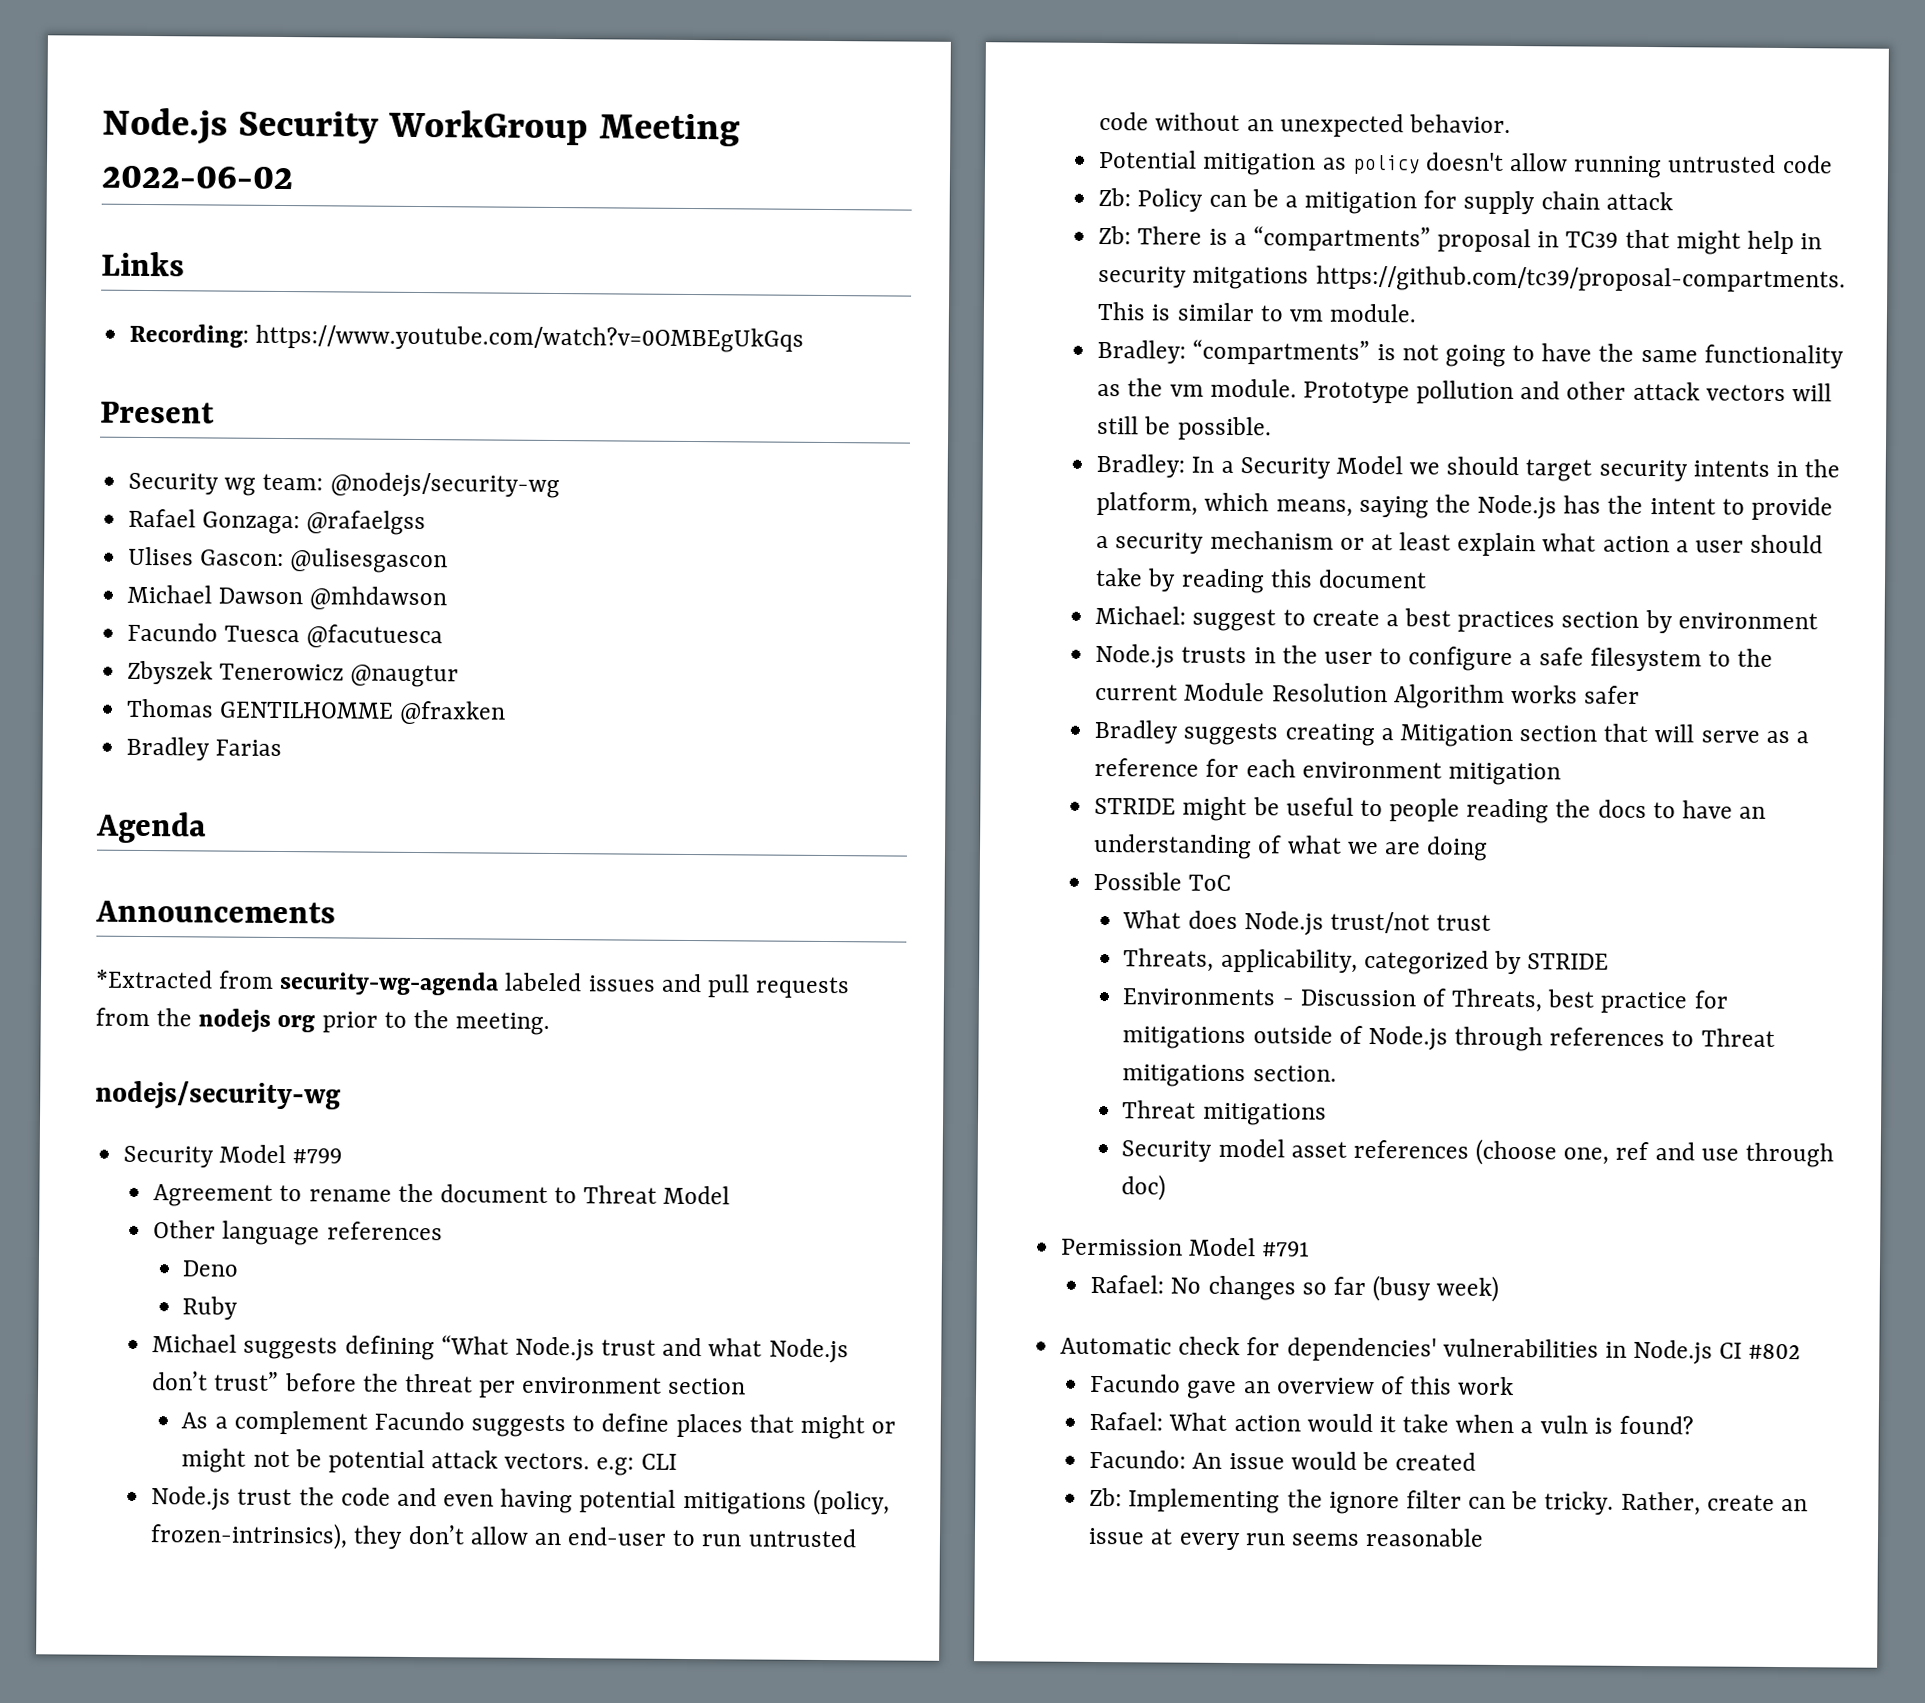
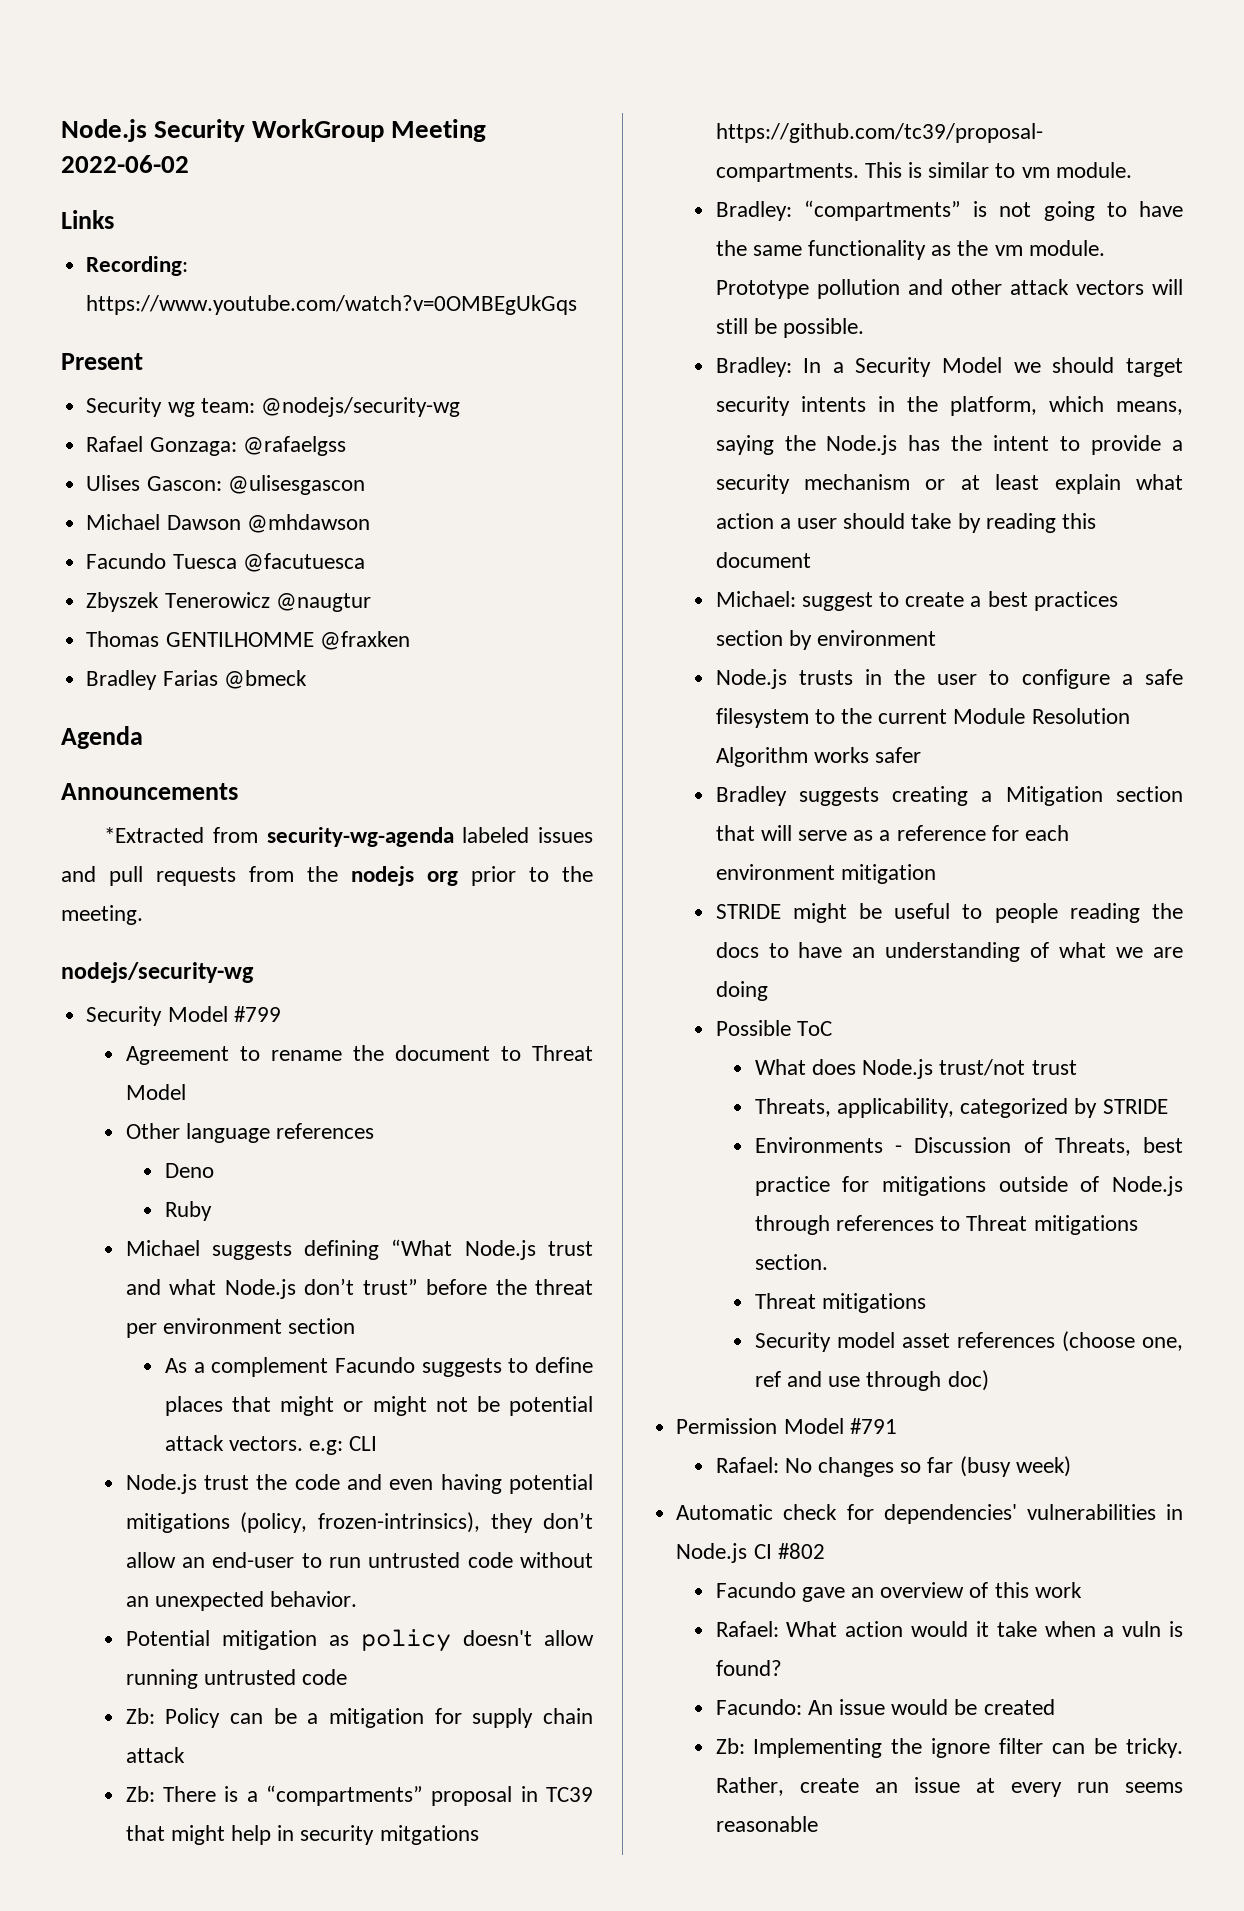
(283, 748) none -> [223,670,307,689] @bmeck

